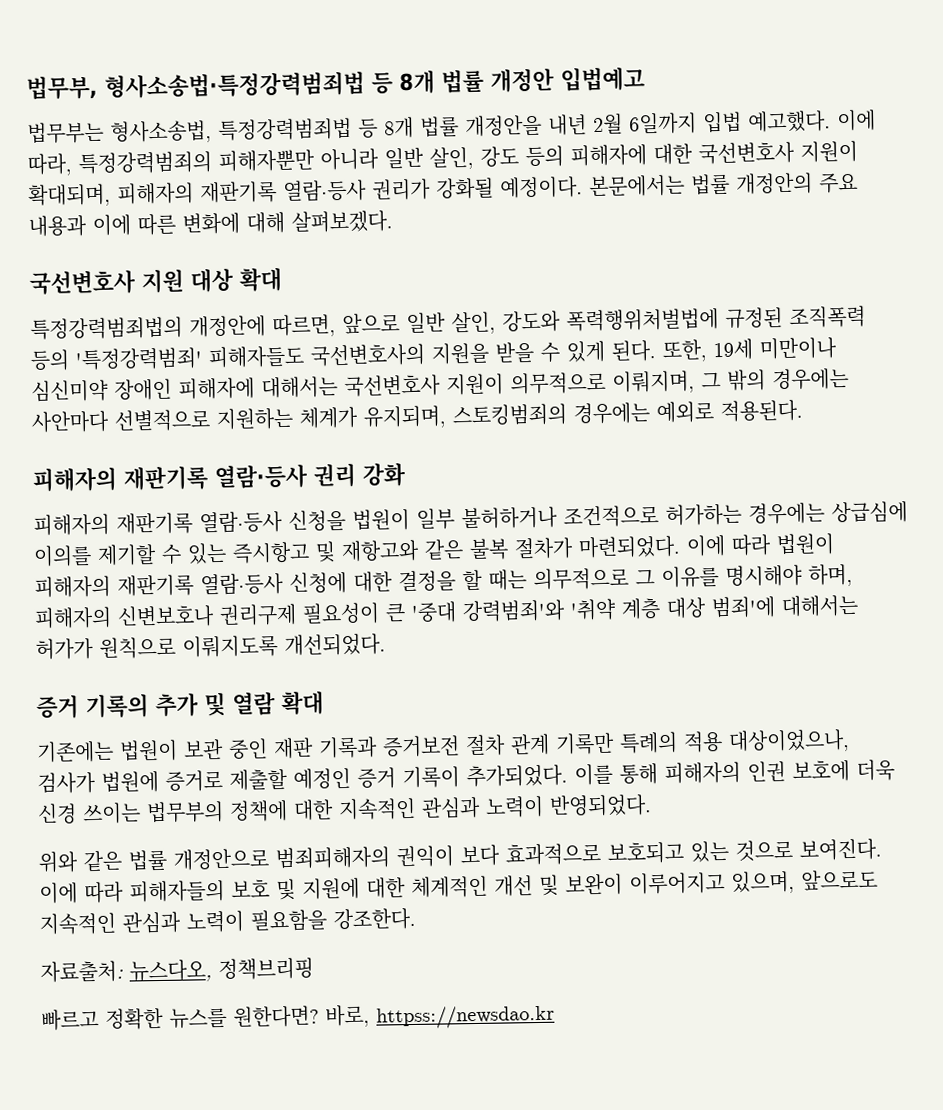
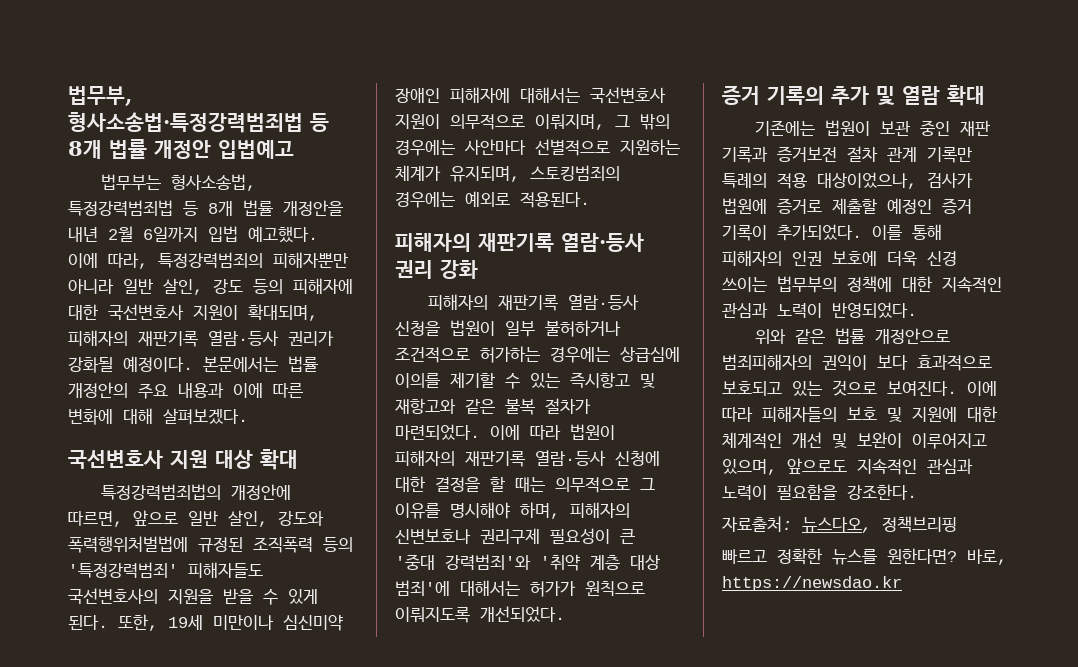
[376,1004,555,1030] httpss://newsdao.kr -> [722,576,902,591] https://newsdao.kr

